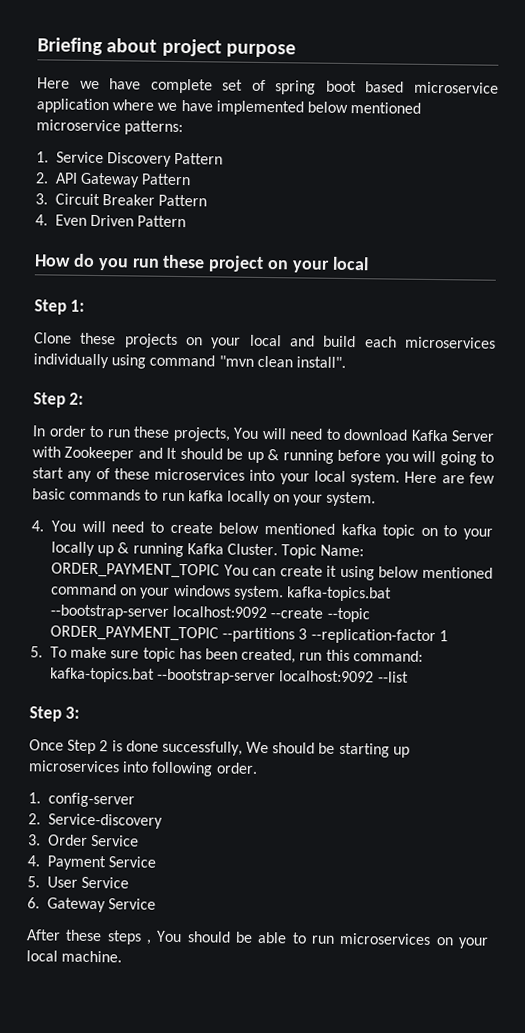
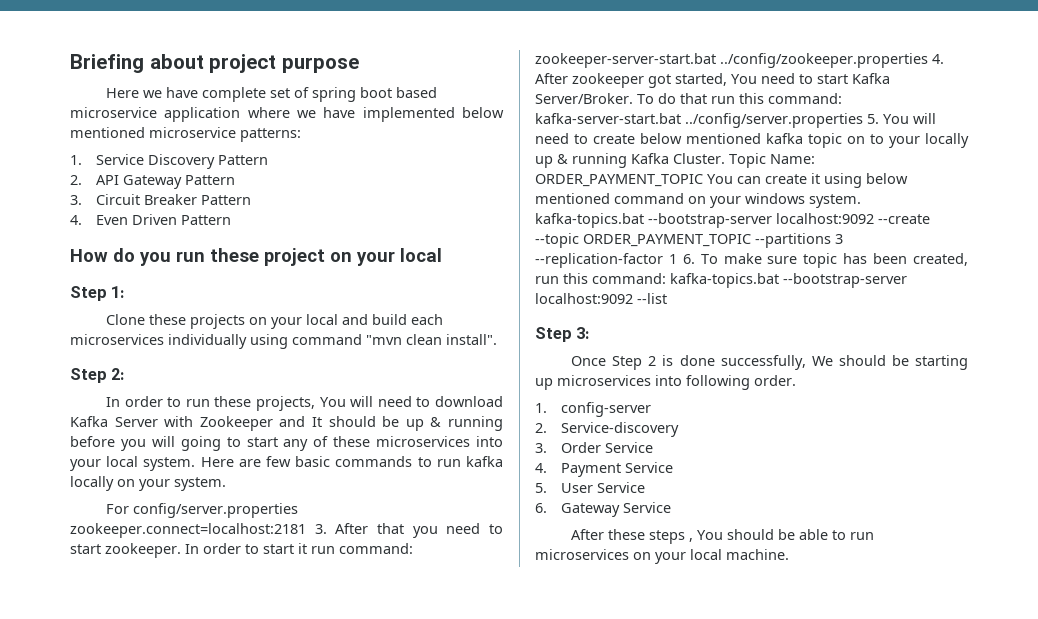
[31,520,44,532] 4. -> [106,503,299,518] [70,523,504,538] [70,543,413,558] [535,53,944,68] [535,73,890,88] [535,93,842,104] [535,113,879,128] For config/server.properties zookeeper.connect=localhost:2181 3. After that you need to start zookeeper. In order to start it run command: zookeeper-server-start.bat ../config/zookeeper.properties 4. After zookeeper got started, You need to start Kafka Server/Broker. To do that run this command: kafka-server-start.bat ../config/server.properties 5.
[30,646,43,658] // 5. -> [682,254,695,264] 6.

